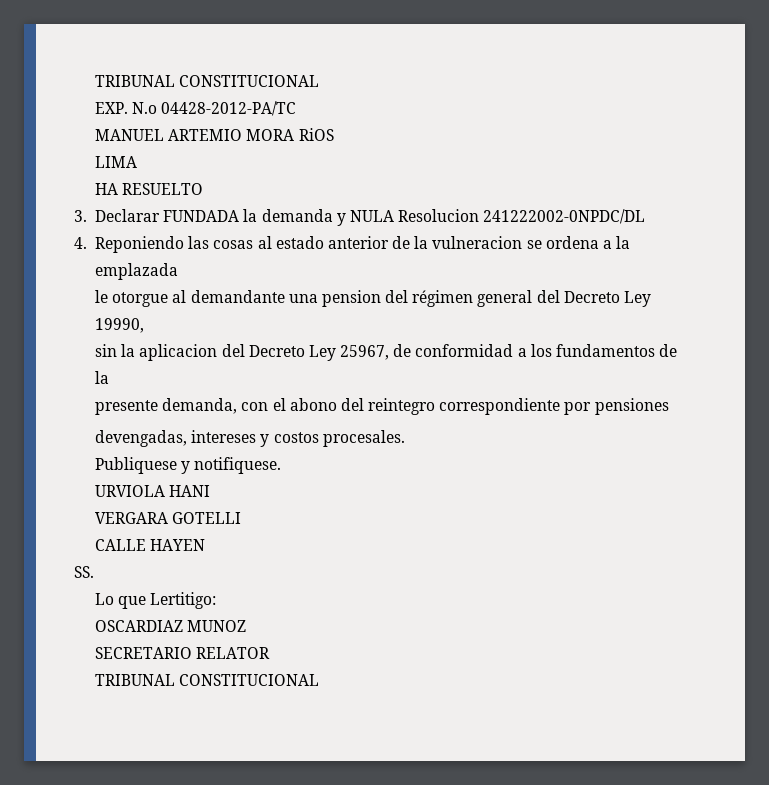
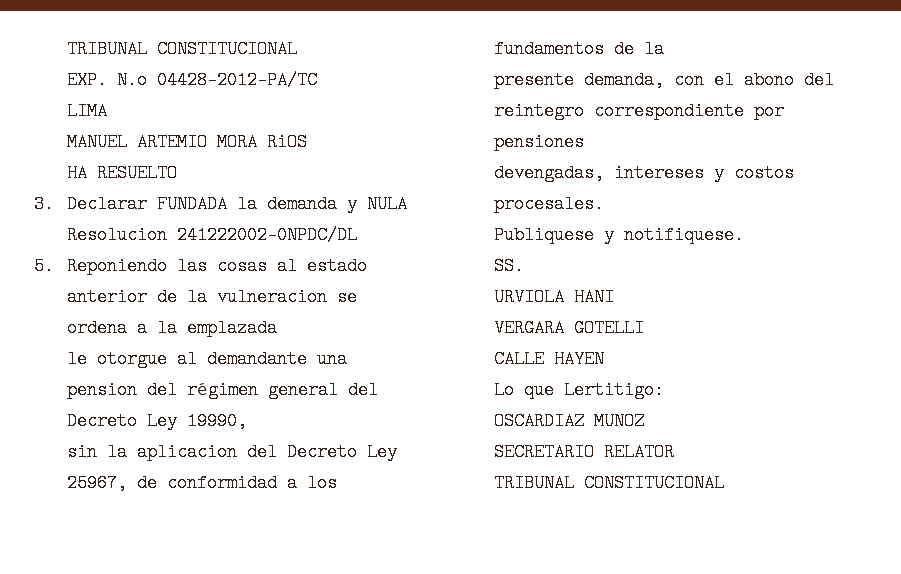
(297, 108) none -> [67,102,108,120] // LIMA
[95,156,138,168] // LIMA -> (308, 142) none
[74,237,87,249] 4. -> [34,257,54,275] 5.
(282, 465) none -> [494,257,525,275] // SS.
[74,566,94,578] // SS. -> (605, 359) none

